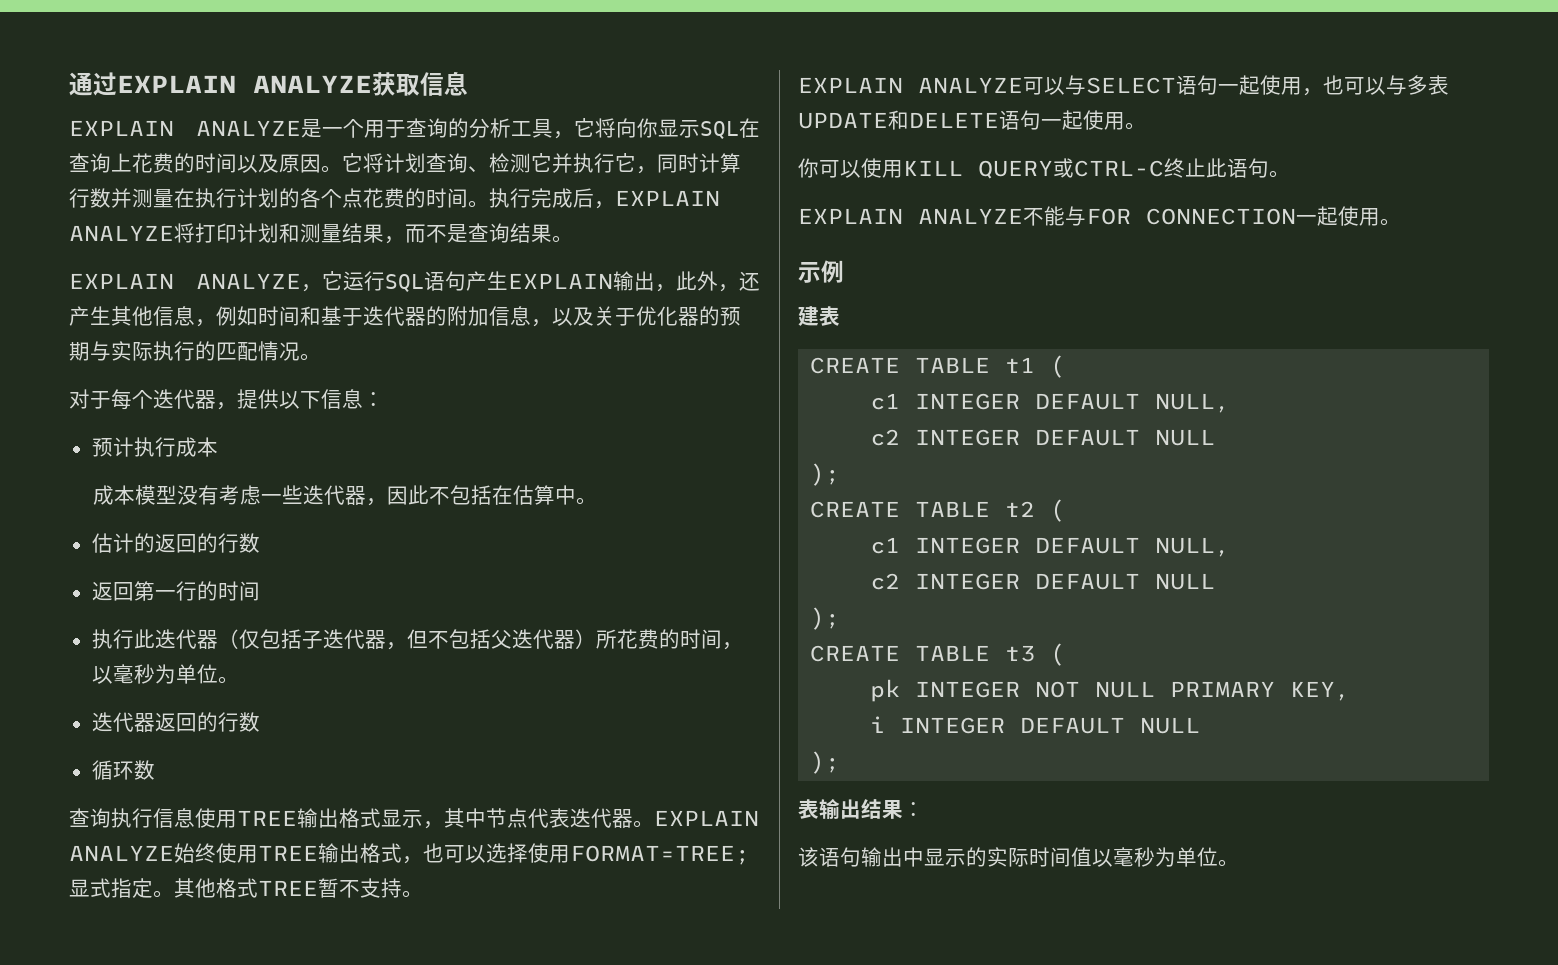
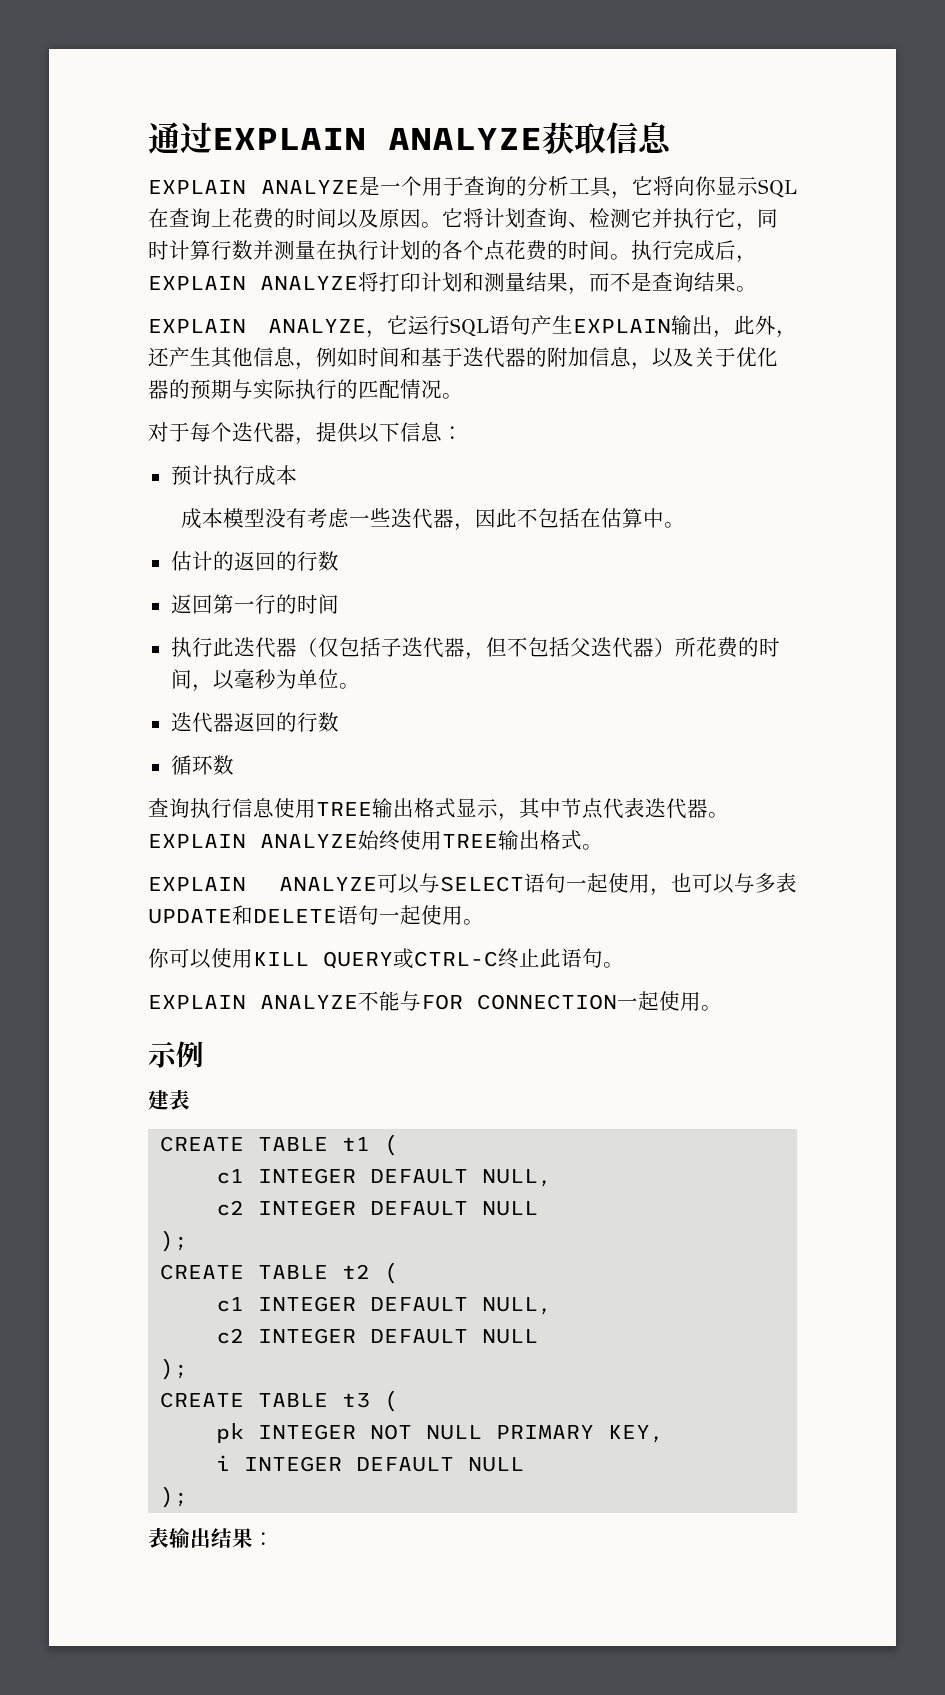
[402,843,750,865] [69,878,402,898] ，也可以选择使用FORMAT=TREE;显式指定。其他格式TREE暂不支持 -> (582, 840) none
[798,847,1239,867] // 该语句输出中显示的实际时间值以毫秒为单位。 -> (274, 1539) none

